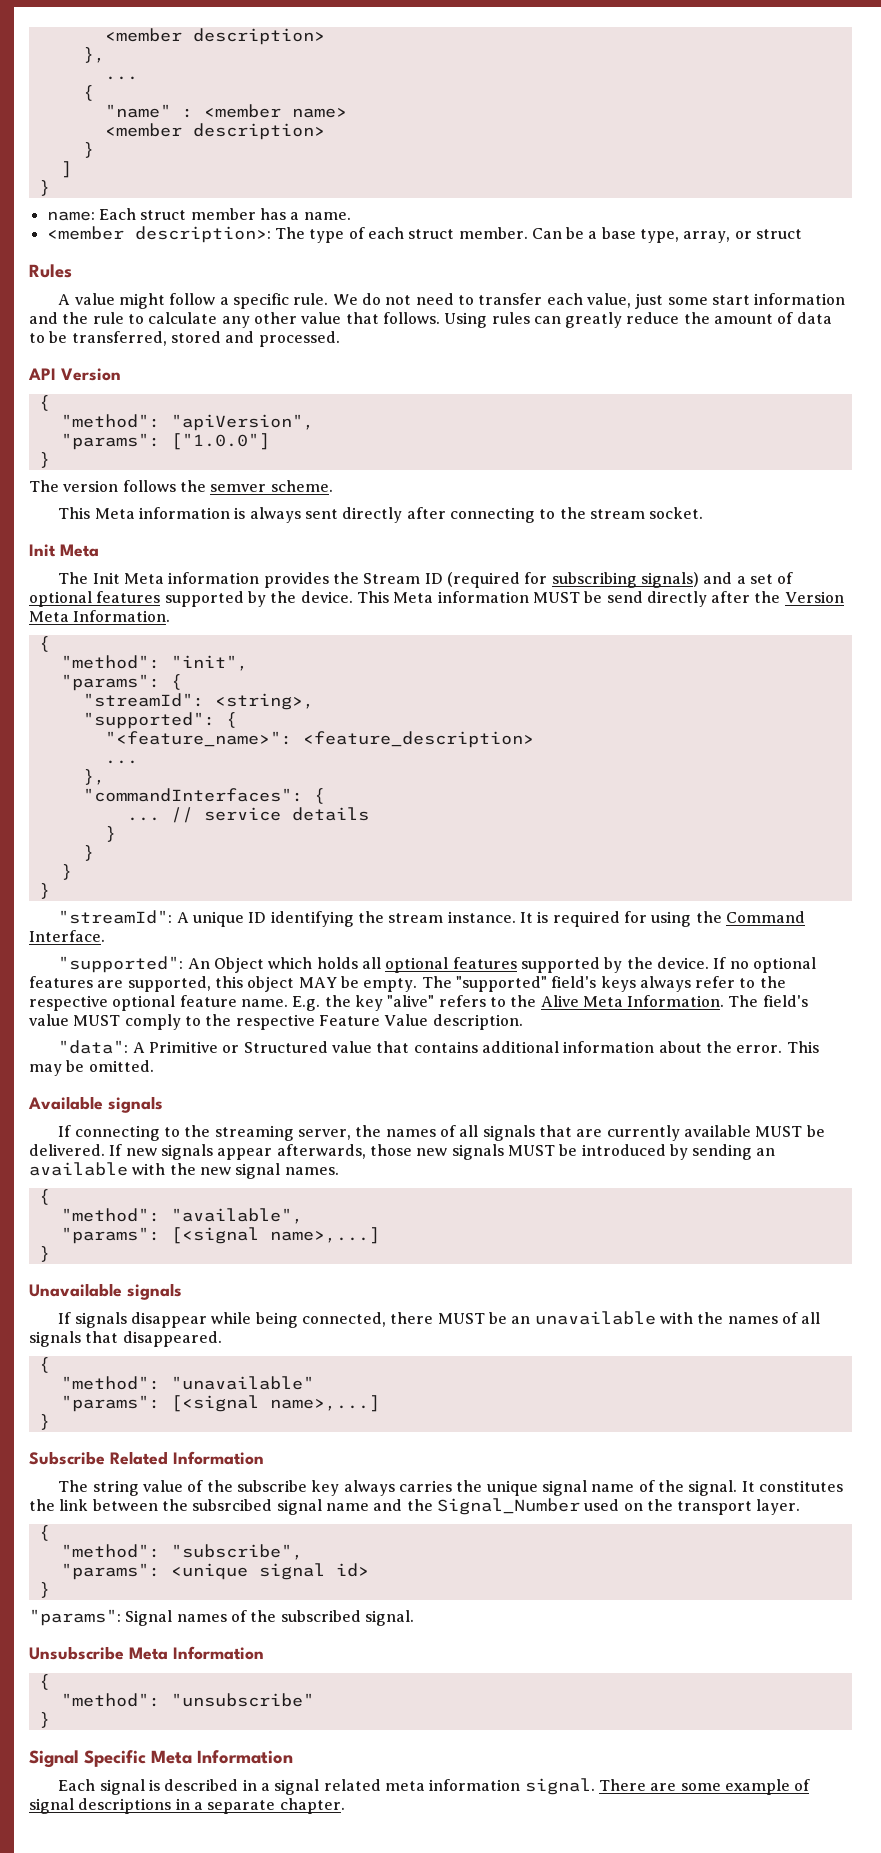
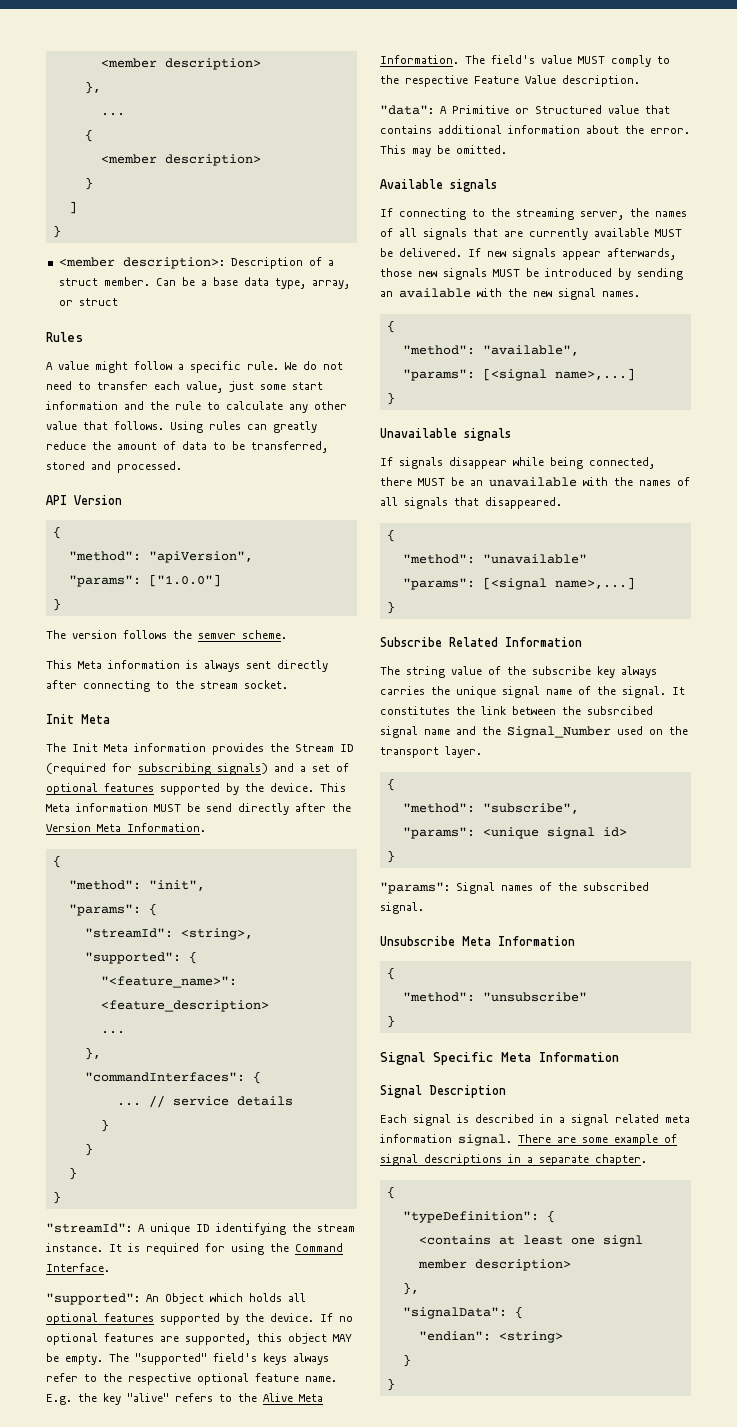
[104,104,347,118] // "name" : <member name> -> (93, 135) none
[46,208,351,221] [46,226,404,243] name: Each struct member has a name. // <member description>: The type of each -> [58,257,334,269] <member description>: Description of a
(636, 233) none -> [243,277,269,286] data
(293, 1757) none -> [380,1085,506,1098] // Signal Description
(345, 1806) none -> [386,1186,395,1199] [402,1210,555,1223] [418,1235,643,1247] [417,1259,571,1271] [402,1282,419,1295] [402,1306,523,1319] [418,1331,563,1343] [402,1354,411,1367] [386,1378,395,1391] // { // "typeDefinition": { // <contains at least one signl member description> // }, // "signalData": { // "endian": <string> // } // }

